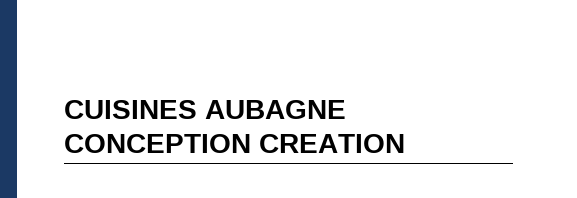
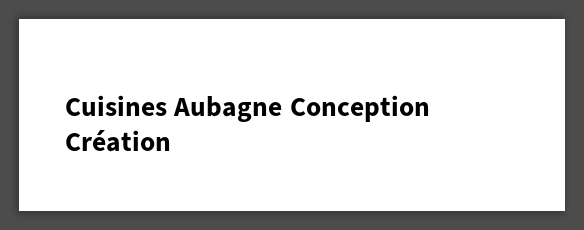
[64,100,346,119] [64,134,405,153] CUISINES AUBAGNE CONCEPTION CREATION -> [65,95,430,122] [65,130,171,152] Cuisines Aubagne Conception Création

